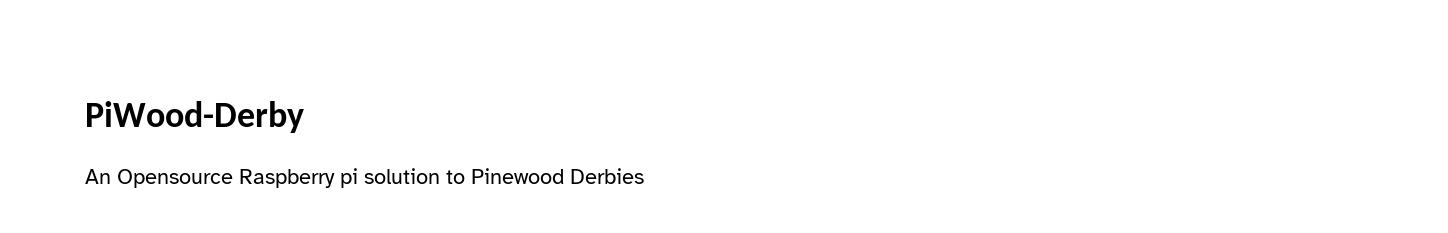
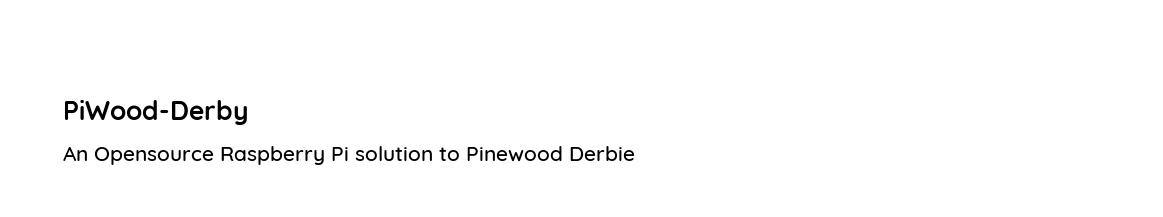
[340,168,358,188] pi -> [331,147,349,161] Pi
[570,168,644,184] Derbies -> [569,146,635,161] Derbie

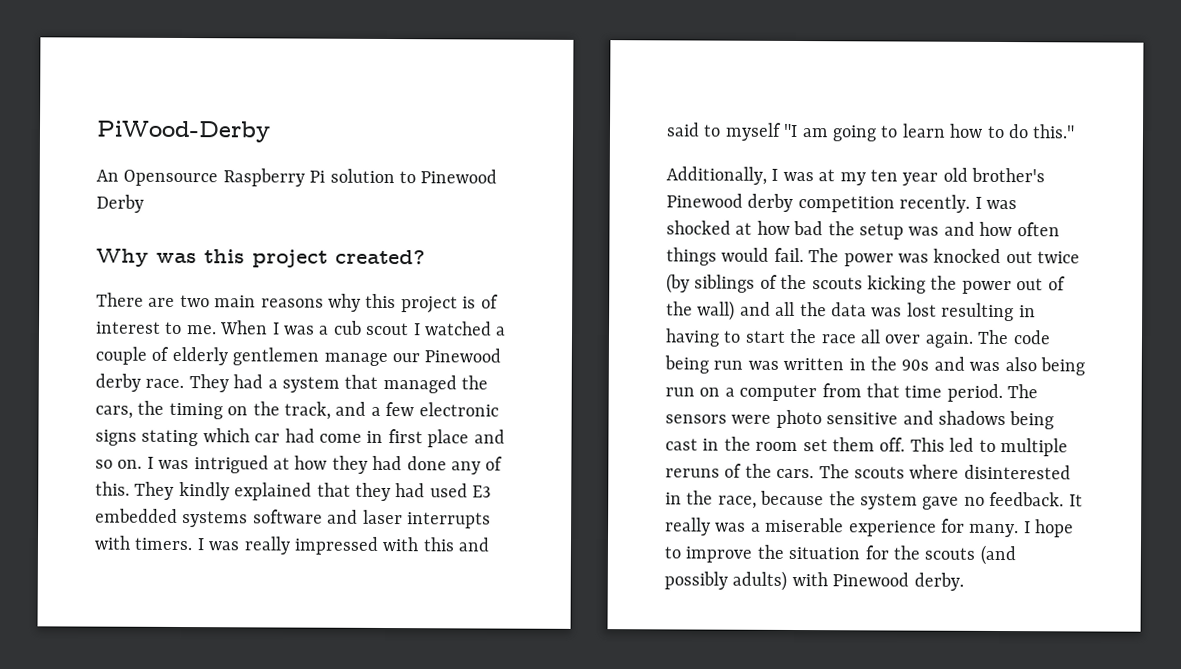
[569,146,635,161] Derbie -> [96,194,144,213] [96,248,425,268] [96,292,499,314] [95,320,507,336] [95,346,502,367] [95,373,489,394] [95,400,499,420] [95,428,505,448] [95,455,504,475] [95,481,492,502] [95,508,491,529] [94,535,491,555] [666,122,1076,142] [666,166,1046,186] [666,193,1017,213] [666,220,1060,240] [666,247,1081,267] [666,273,1066,295] [666,300,1036,322] [665,328,1051,348] [664,355,1085,376] [665,383,1039,403] [665,409,1055,430] [665,436,1068,457] [665,463,1071,480] [665,490,1083,510] [665,517,1075,538] [664,544,1016,566] [664,570,964,591] Derby // Why was this project created? // There are two main reasons why this project is of interest to me. When I was a cub scout I watched a couple of elderly gentlemen manage our Pinewood derby race. They had a system that managed the cars, the timing on the track, and a few electronic signs stating which car had come in first place and so on. I was intrigued at how they had done any of this. They kindly explained that they had used E3 embedded systems software and laser interrupts with timers. I was really impressed with this and said to myself "I am going to learn how to do this." // Additionally, I was at my ten year old brother's Pinewood derby competition recently. I was shocked at how bad the setup was and how often things would fail. The power was knocked out twice (by siblings of the scouts kicking the power out of the wall) and all the data was lost resulting in having to start the race all over again. The code being run was written in the 90s and was also being run on a computer from that time period. The sensors were photo sensitive and shadows being cast in the room set them off. This led to multiple reruns of the cars. The scouts where disinterested in the race, because the system gave no feedback. It really was a miserable experience for many. I hope to improve the situation for the scouts (and possibly adults) with Pinewood derby.

